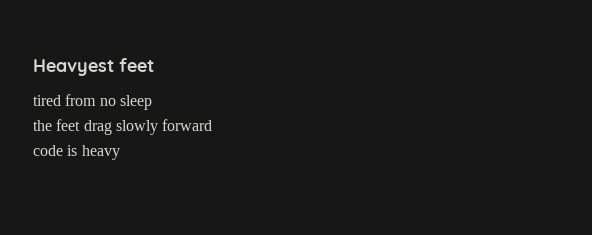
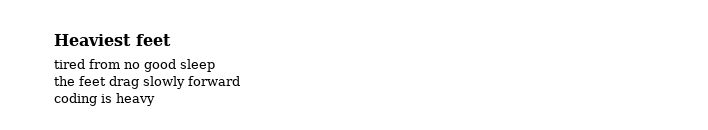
[33,59,114,76] Heavyest -> [54,34,131,46] Heaviest
(116, 102) none -> [144,59,176,72] good
[33,145,63,156] code -> [54,93,97,106] coding

